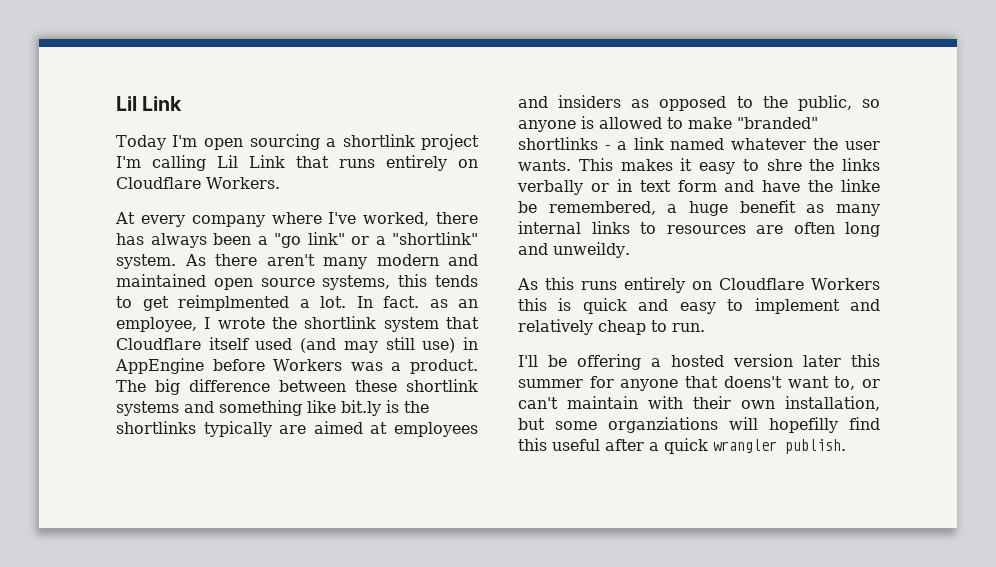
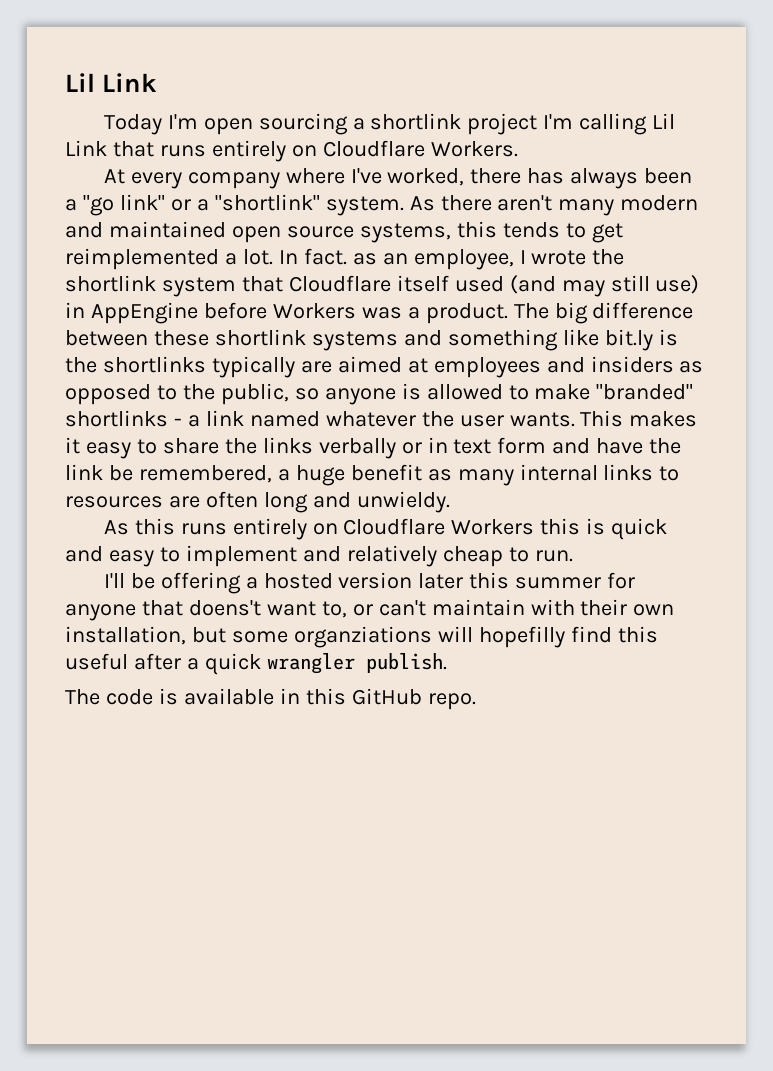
[178,295,289,311] reimplmented -> [65,248,219,270] reimplemented
[766,159,802,171] shre -> [162,438,219,454] share
[841,179,880,192] linke -> [65,464,103,480] link
[553,242,630,258] unweildy. -> [356,491,450,513] unwieldy.
(846, 446) none -> [65,688,476,710] // The code is available in this GitHub repo.

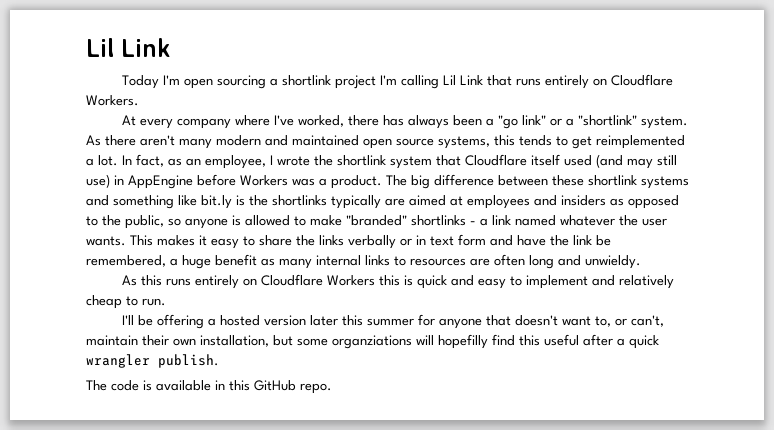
[303,248,347,265] fact. -> [136,154,164,167] fact,
[188,600,261,616] doens't -> [514,315,558,326] doesn't
[378,599,575,616] can't maintain with -> [630,315,664,327] [86,335,138,346] can't, maintain

